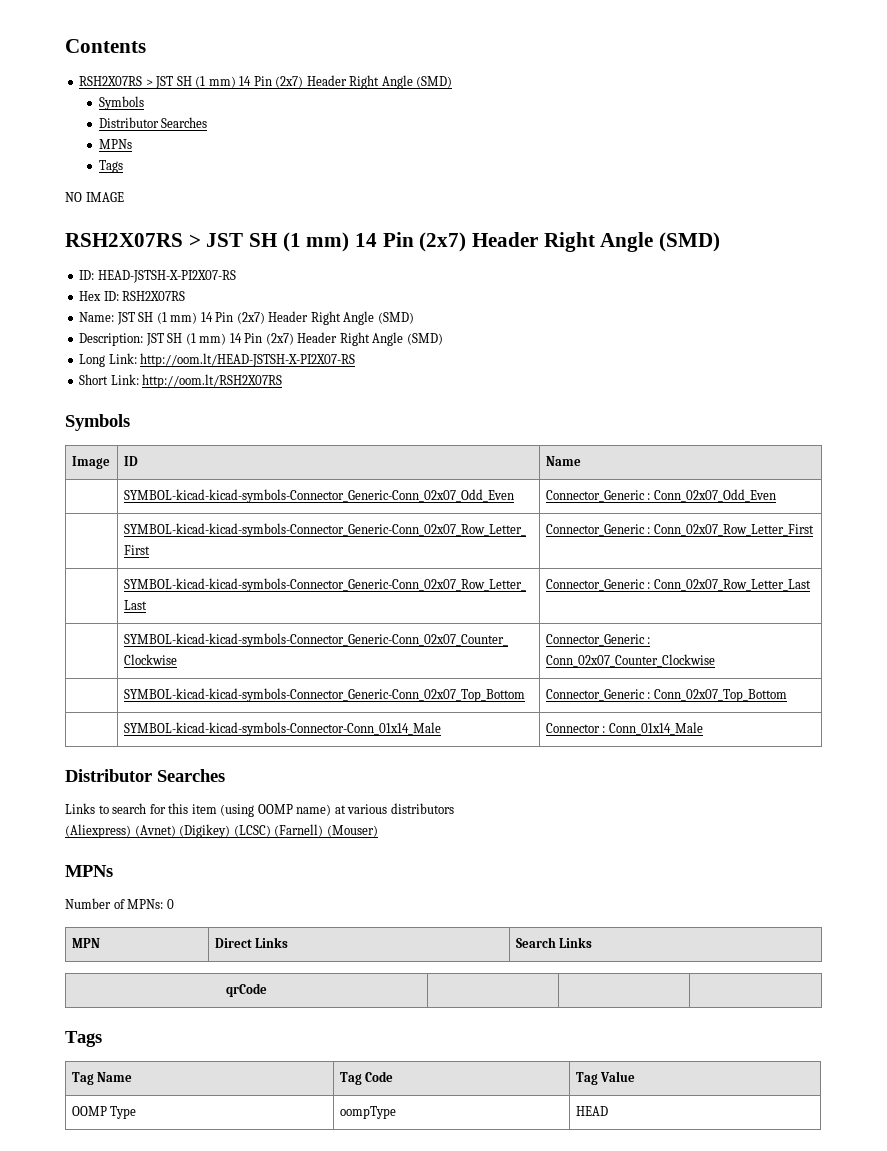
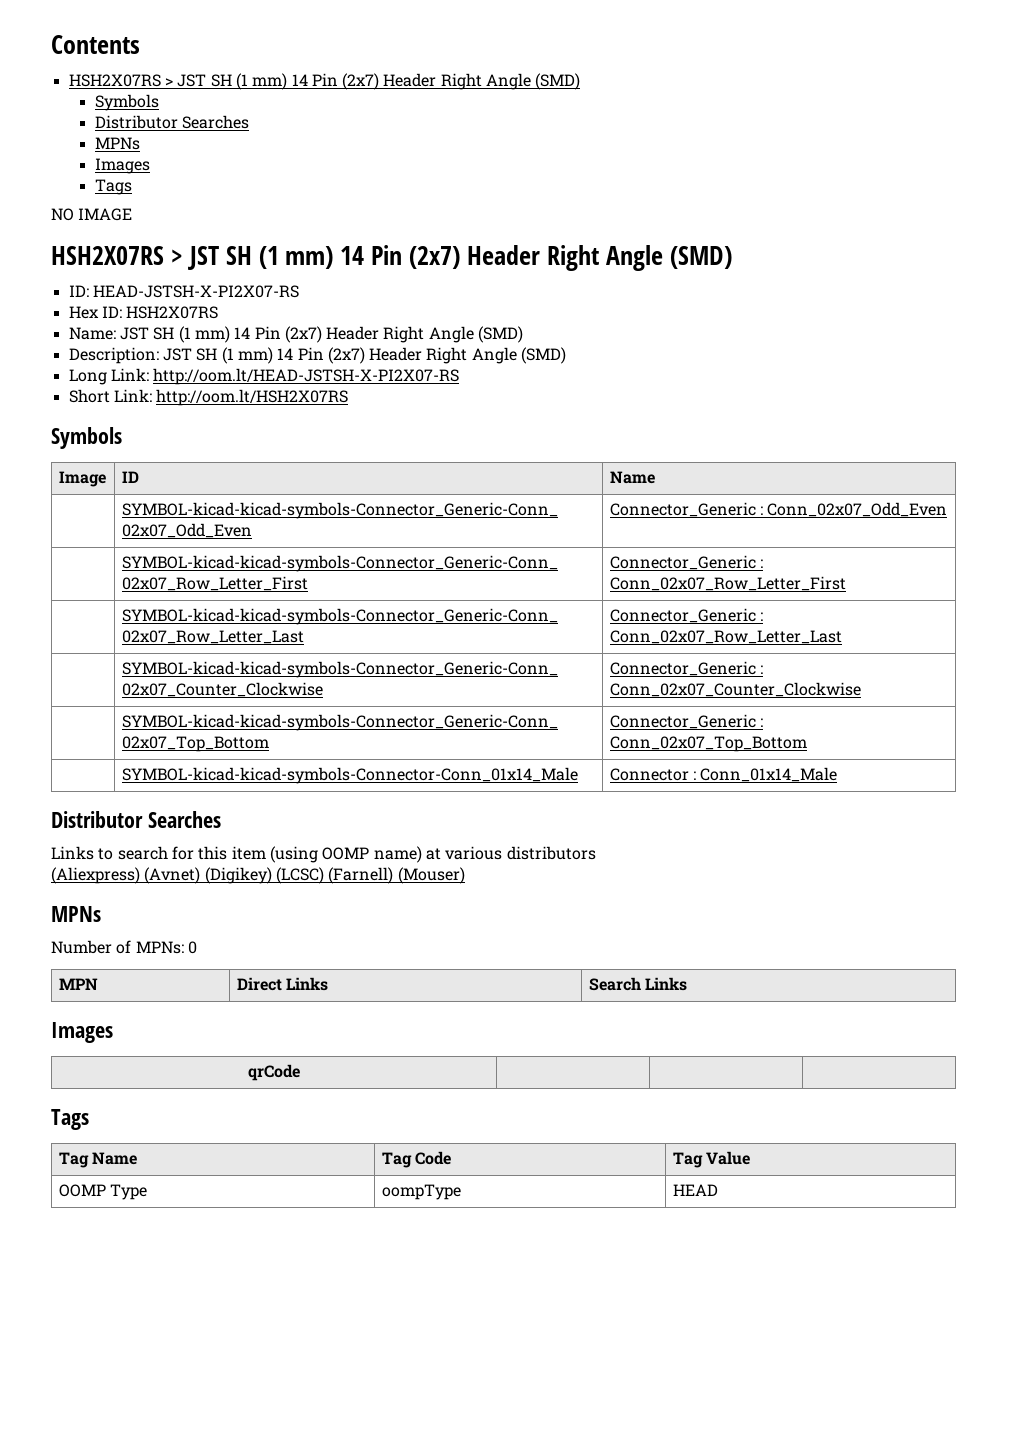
[79,76,143,86] RSH2X07RS -> [68,74,161,87] HSH2X07RS
(132, 144) none -> [94,158,150,174] // Images
[65,233,183,247] RSH2X07RS -> [51,246,164,265] HSH2X07RS
[122,291,186,301] RSH2X07RS -> [126,306,219,319] HSH2X07RS
[142,374,283,388] http://oom.lt/RSH2X07RS -> [156,389,349,406] http://oom.lt/HSH2X07RS
(593, 942) none -> [51,1022,113,1043] // Images

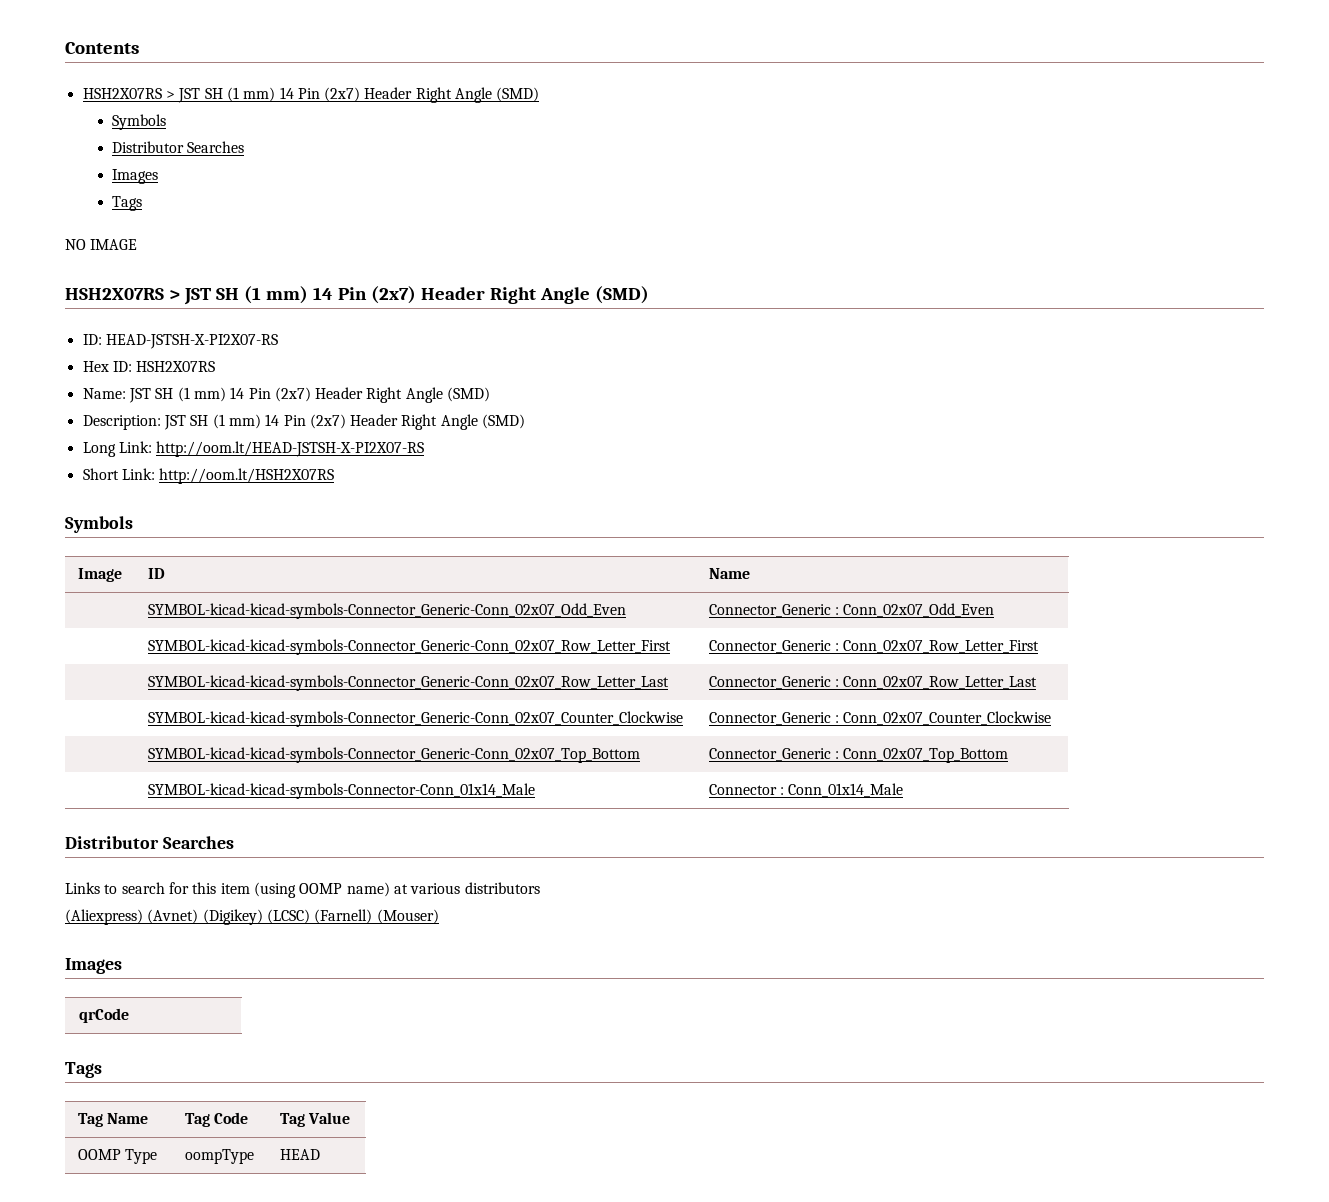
[94,137,140,150] // MPNs -> (245, 147) none
[51,906,101,922] [51,940,197,954] [58,978,98,990] [236,977,329,991] [588,977,688,991] // MPNs // Number of MPNs: 0 // MPN | Direct Links | Search Links -> (439, 916) none

